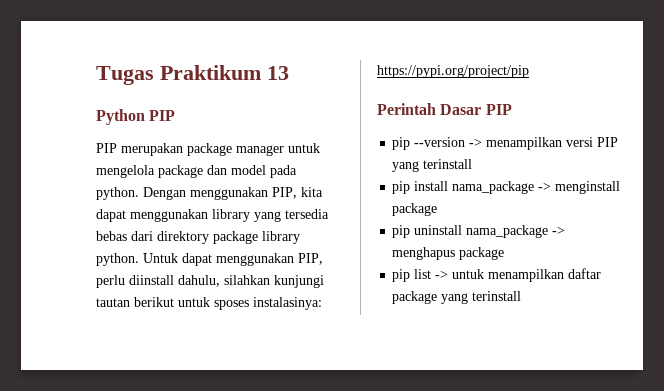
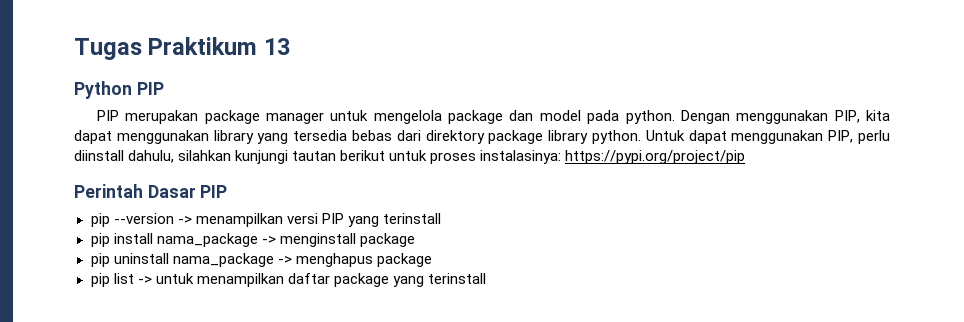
[214,300,249,310] sposes -> [430,152,477,164] proses

